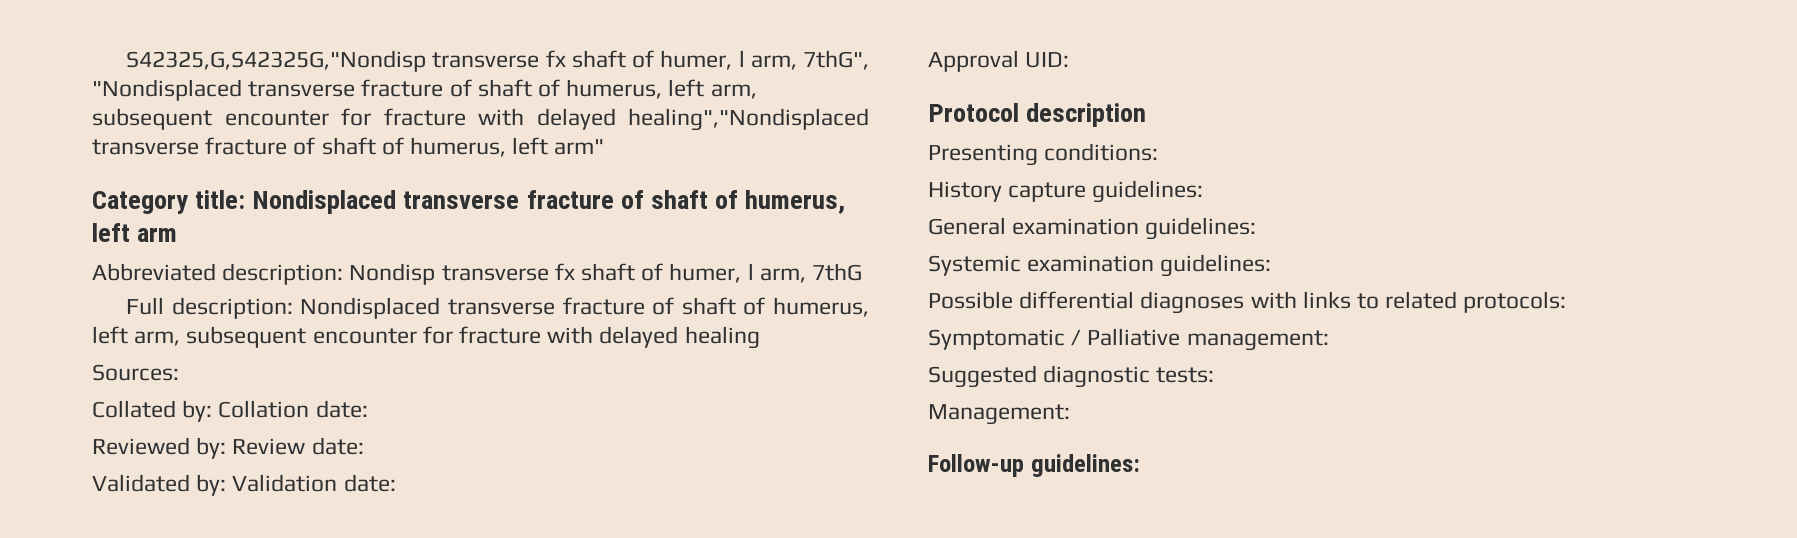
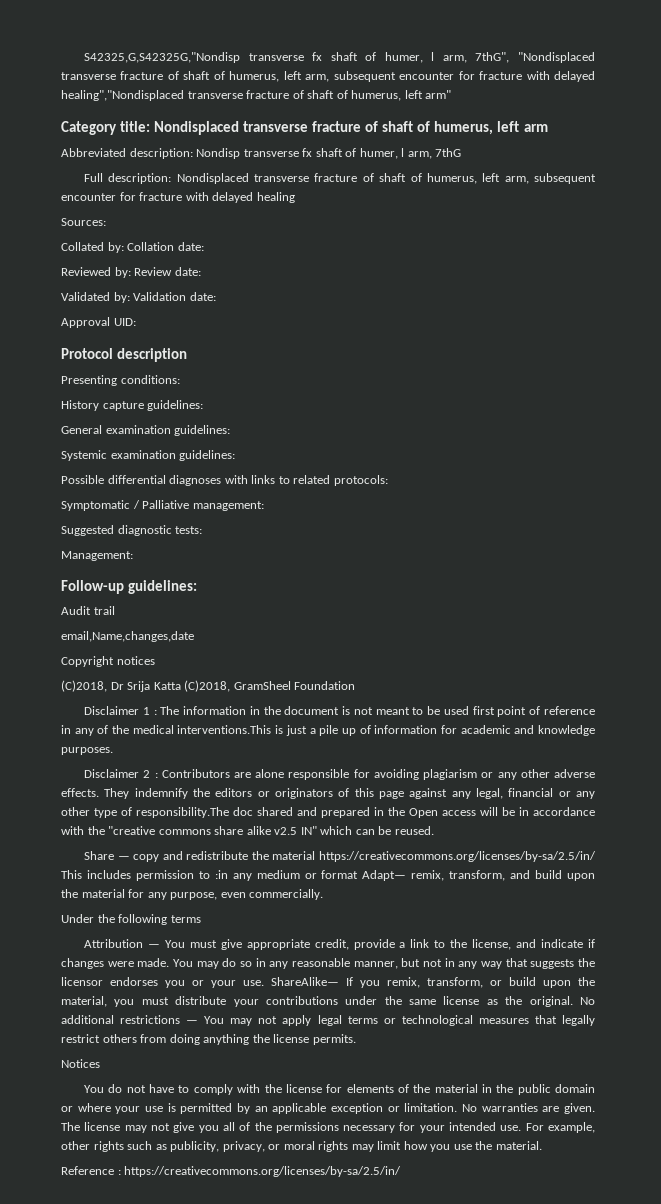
(1140, 465) none -> [61,606,115,615] [61,631,194,642] [61,656,155,667] [61,680,356,692] [84,706,595,717] [61,725,595,736] [61,747,113,755] [84,769,595,780] [61,788,595,799] [61,807,595,818] [61,826,434,835] [84,851,596,862] [61,870,595,881] [61,889,324,900] [61,914,201,925] [84,939,595,950] [61,958,595,969] [61,977,595,988] [61,996,595,1007] [61,1015,595,1026] [61,1034,356,1045] [61,1059,100,1068] [84,1084,595,1095] [61,1103,596,1114] [61,1122,595,1133] [61,1141,542,1152] [61,1166,402,1177] // Audit trail // email,Name,changes,date // Copyright notices // (C)2018, Dr Srija Katta (C)2018, GramSheel Foundation // Disclaimer 1 : The information in the document is not meant to be used first point of reference in any of the medical interventions.This is just a pile up of information for academic and knowledge purposes. // Disclaimer 2 : Contributors are alone responsible for avoiding plagiarism or any other adverse effects. They indemnify the editors or originators of this page against any legal, financial or any other type of responsibility.The doc shared and prepared in the Open access will be in accordance with the "creative commons share alike v2.5 IN" which can be reused. // Share — copy and redistribute the material https://creativecommons.org/licenses/by-sa/2.5/in/ This includes permission to :in any medium or format Adapt— remix, transform, and build upon the material for any purpose, even commercially. // Under the following terms // Attribution — You must give appropriate credit, provide a link to the license, and indicate if changes were made. You may do so in any reasonable manner, but not in any way that suggests the licensor endorses you or your use. ShareAlike— If you remix, transform, or build upon the material, you must distribute your contributions under the same license as the original. No additional restrictions — You may not apply legal terms or technological measures that legally restrict others from doing anything the license permits. // Notices // You do not have to comply with the license for elements of the material in the public domain or where your use is permitted by an applicable exception or limitation. No warranties are given. The license may not give you all of the permissions necessary for your intended use. For example, other rights such as publicity, privacy, or moral rights may limit how you use the material. // Reference : https://creativecommons.org/licenses/by-sa/2.5/in/

